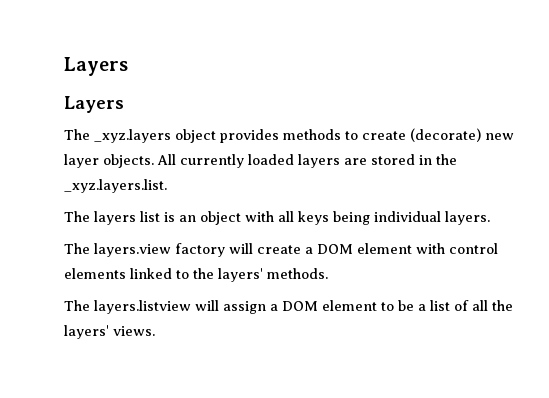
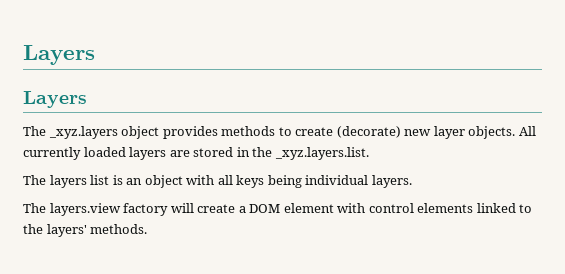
[64,300,513,314] [64,325,155,339] // The layers.listview will assign a DOM element to be a list of all the layers' views. -> (148, 229) none

